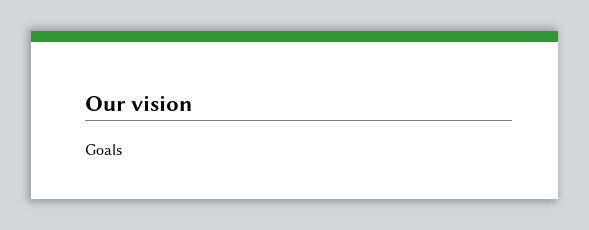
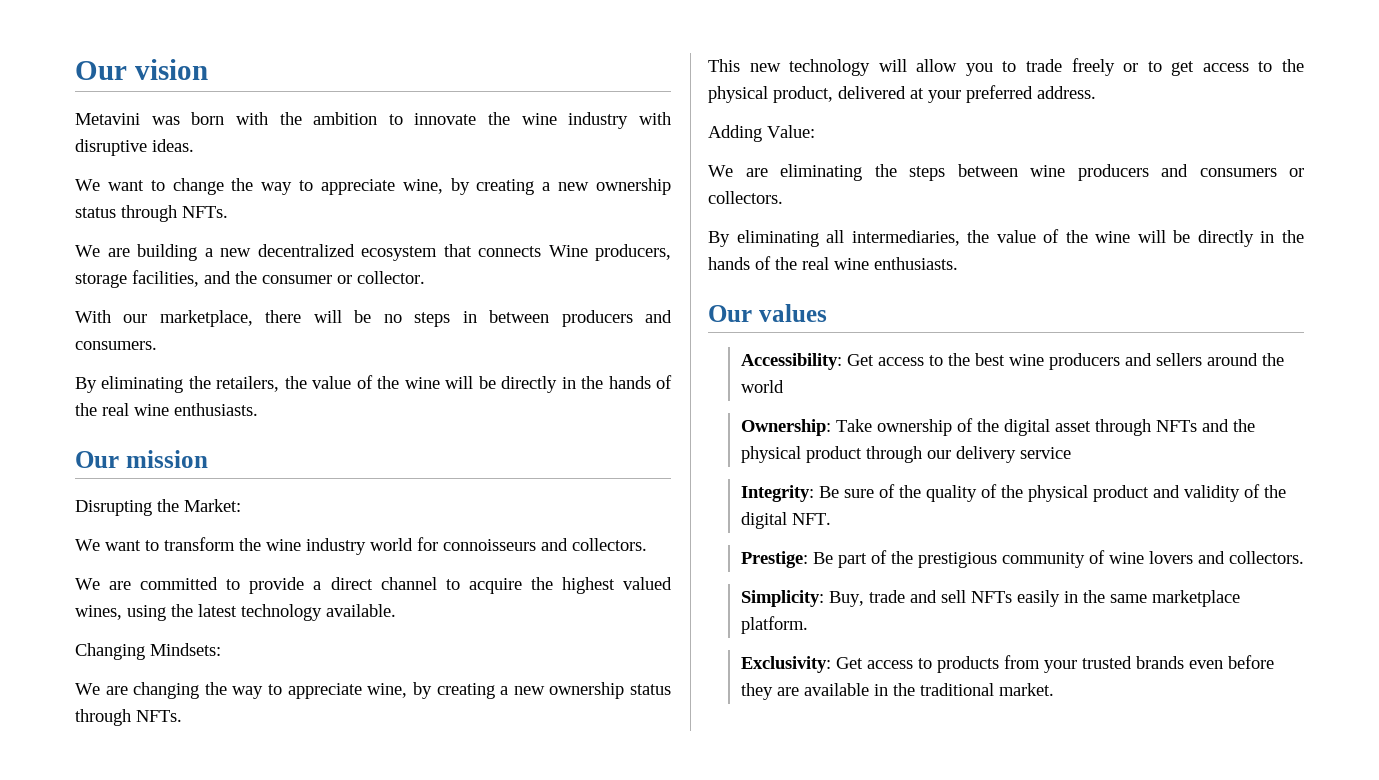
[85,144,122,155] Goals -> [75,112,671,129] [75,139,194,156] [75,178,671,195] [75,205,228,222] [75,244,671,261] [75,270,425,288] [75,310,672,327] [75,341,157,350] [75,375,672,393] [75,403,258,416] [75,450,208,468] [75,499,241,516] [75,537,647,555] [75,577,672,594] [75,604,396,621] [75,643,221,660] [75,682,672,699] [75,709,182,726] [708,58,1304,76] [708,85,1096,103] [708,125,815,142] [708,164,1304,181] [708,191,783,204] [708,229,1304,247] [708,256,958,270] [708,304,827,322] [740,353,1284,370] [740,380,784,393] [740,418,1255,436] [740,446,1071,463] [740,484,1286,502] [740,512,831,529] [740,550,1304,568] [740,590,1240,607] [740,616,808,634] [740,655,1274,673] [740,683,1054,700] Metavini was born with the ambition to innovate the wine industry with disruptive ideas. // We want to change the way to appreciate wine, by creating a new ownership status through NFTs. // We are building a new decentralized ecosystem that connects Wine producers, storage facilities, and the consumer or collector. // With our marketplace, there will be no steps in between producers and consumers. // By eliminating the retailers, the value of the wine will be directly in the hands of the real wine enthusiasts. // Our mission // Disrupting the Market: // We want to transform the wine industry world for connoisseurs and collectors. // We are committed to provide a direct channel to acquire the highest valued wines, using the latest technology available. // Changing Mindsets: // We are changing the way to appreciate wine, by creating a new ownership status through NFTs. // This new technology will allow you to trade freely or to get access to the physical product, delivered at your preferred address. // Adding Value: // We are eliminating the steps between wine producers and consumers or collectors. // By eliminating all intermediaries, the value of the wine will be directly in the hands of the real wine enthusiasts. // Our values // Accessibility: Get access to the best wine producers and sellers around the world // Ownership: Take ownership of the digital asset through NFTs and the physical product through our delivery service // Integrity: Be sure of the quality of the physical product and validity of the digital NFT. // Prestige: Be part of the prestigious community of wine lovers and collectors. // Simplicity: Buy, trade and sell NFTs easily in the same marketplace platform. // Exclusivity: Get access to products from your trusted brands even before they are available in the traditional market.

